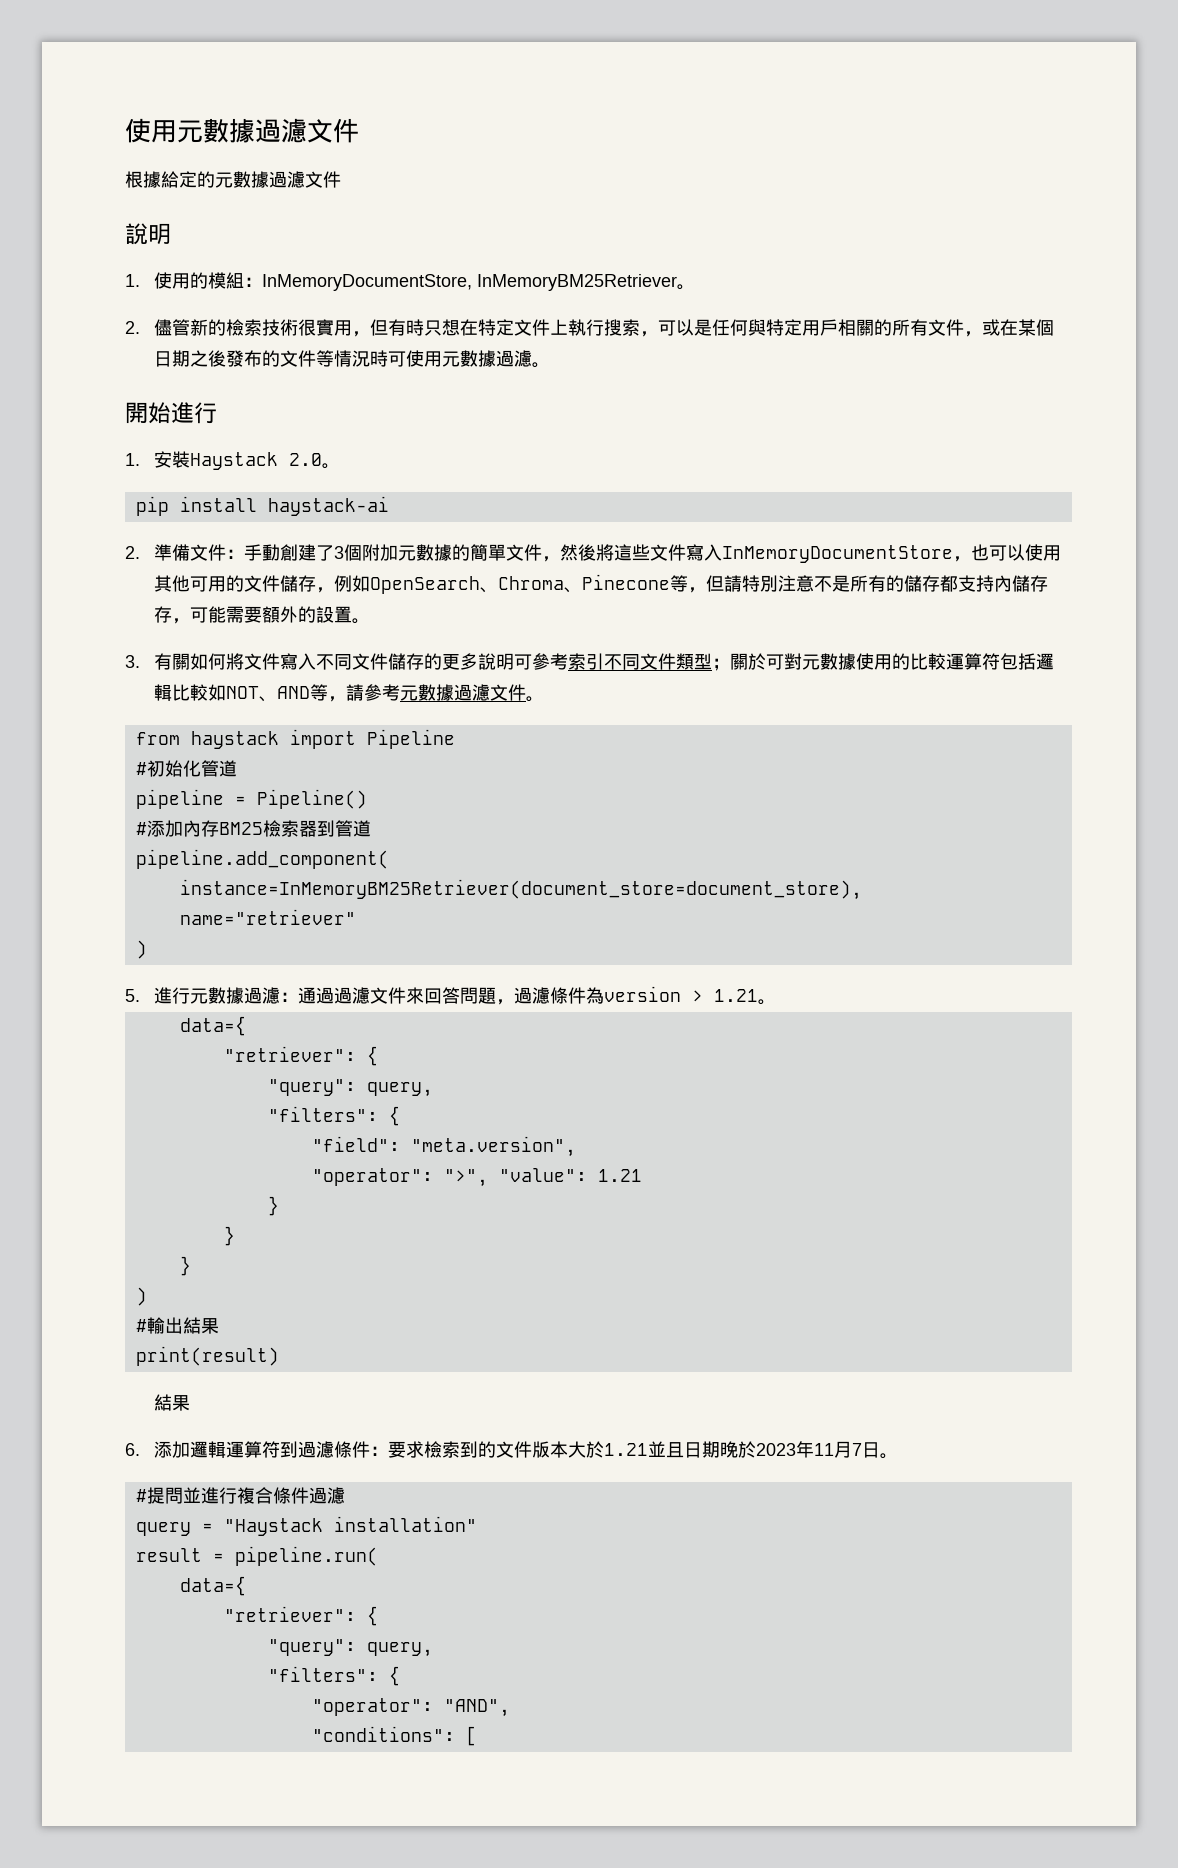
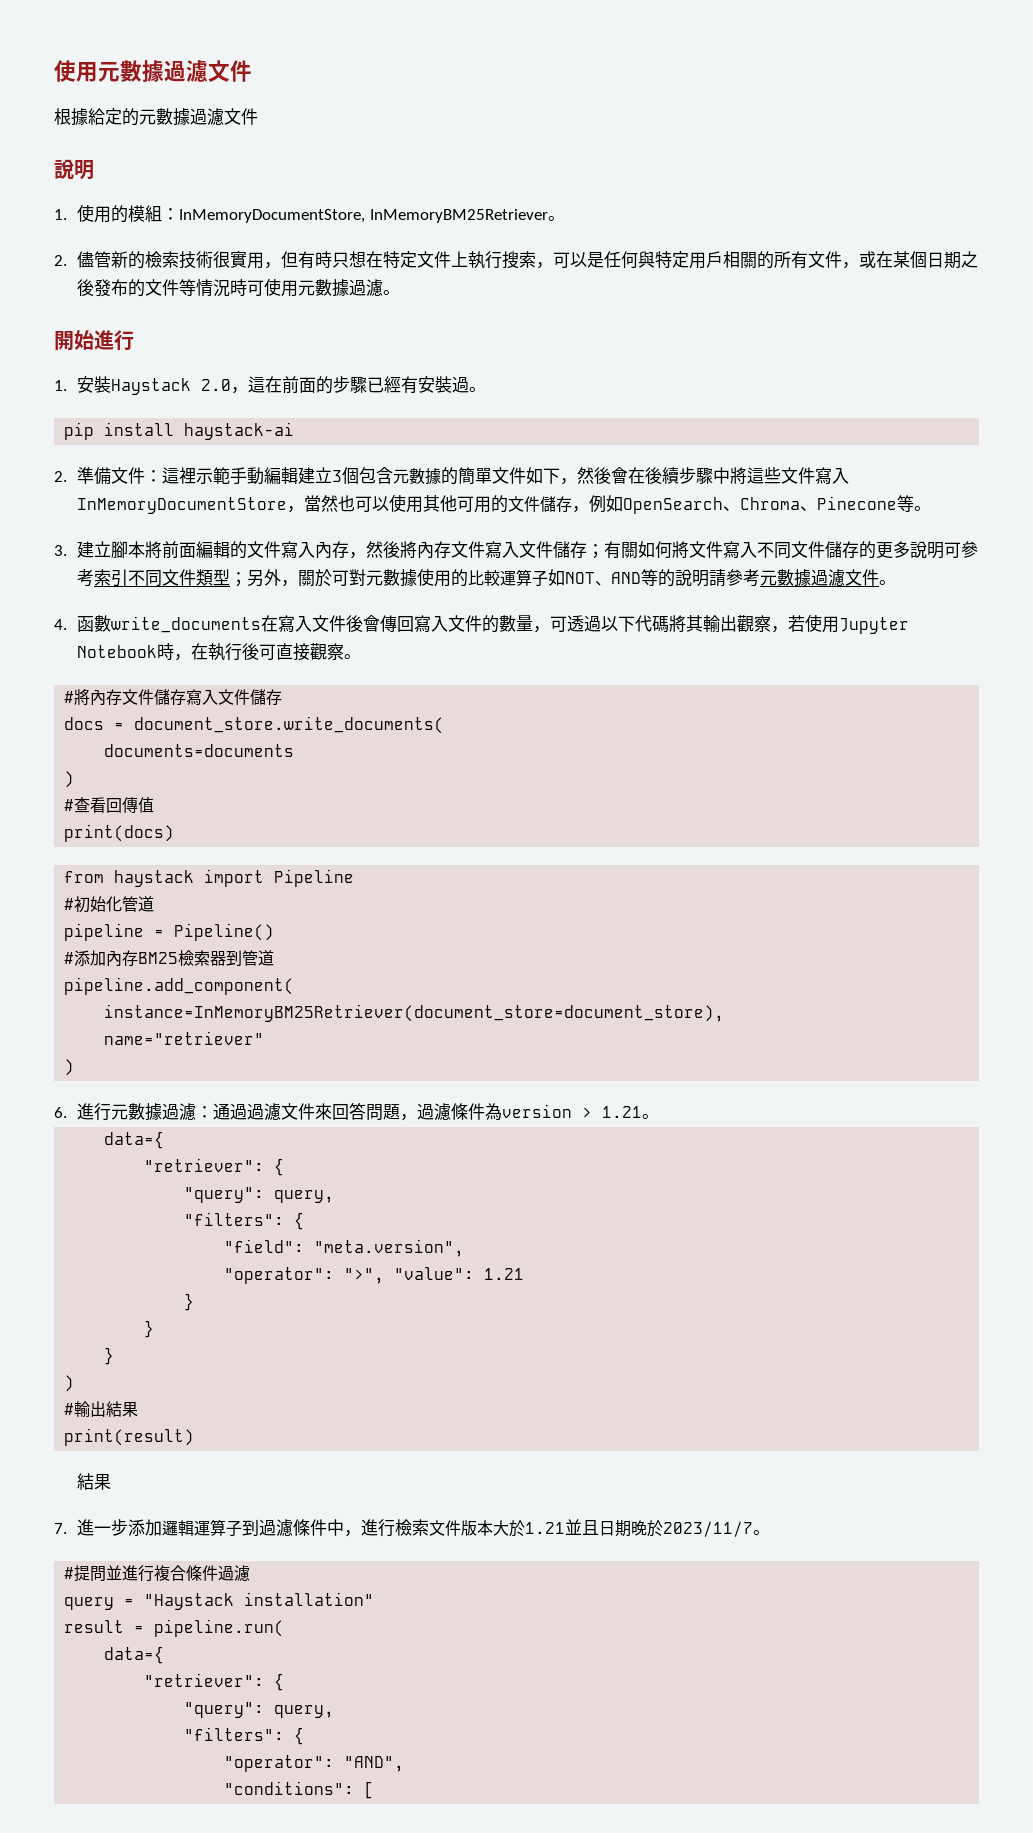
(323, 459) none -> [231,376,470,394] ，這在前面的步驟已經有安裝過
[244,544,597,562] 手動創建了3個附加元數據的簡單文件，然後 -> [162,467,731,485] 這裡示範手動編輯建立3個包含元數據的簡單文件如下，然後會在後續步驟中
(972, 559) none -> [304,495,339,512] 當然
[688,575,1049,593] [154,606,371,624] [125,655,140,668] ，但請特別注意不是所有的儲存都支持內儲存存，可能需要額外的設置。 // 3. -> [914,506,932,511] [54,541,605,559] 。 // 3.建立腳本將前面編輯的文件寫入內存，然後將內存文件寫入文件儲存；
(731, 664) none -> [247,569,299,587] 另外，
[982,653,1055,670] [154,684,209,701] 符包括邏輯比較 -> [532,570,549,587] 子
[328,696,347,702] ， -> [658,569,710,587] 的說明
(545, 699) none -> [54,614,910,634] [77,643,362,661] [64,689,283,706] [64,716,445,734] [104,744,295,757] [64,771,75,788] [64,797,155,813] [64,824,175,842] // 4.函數write_documents在寫入文件後會傳回寫入文件的數量，可透過以下代碼將其輸出觀察，若使用Jupyter Notebook時，在執行後可直接觀察。 // #將內存文件儲存寫入文件儲存 // docs = document_store.write_documents( // documents=documents // ) // #查看回傳值 // print(docs)
[125,989,140,1002] 5. -> [54,1107,67,1118] 6.
[125,1443,140,1456] 6. -> [54,1519,129,1536] 7.進一步
[262,1441,281,1458] 符 -> [226,1520,243,1537] 子
[370,1441,497,1458] ：要求檢索到的 -> [327,1519,430,1537] 中，進行檢索
[756,1441,881,1458] 2023年11月7日 -> [663,1521,754,1537] 2023/11/7

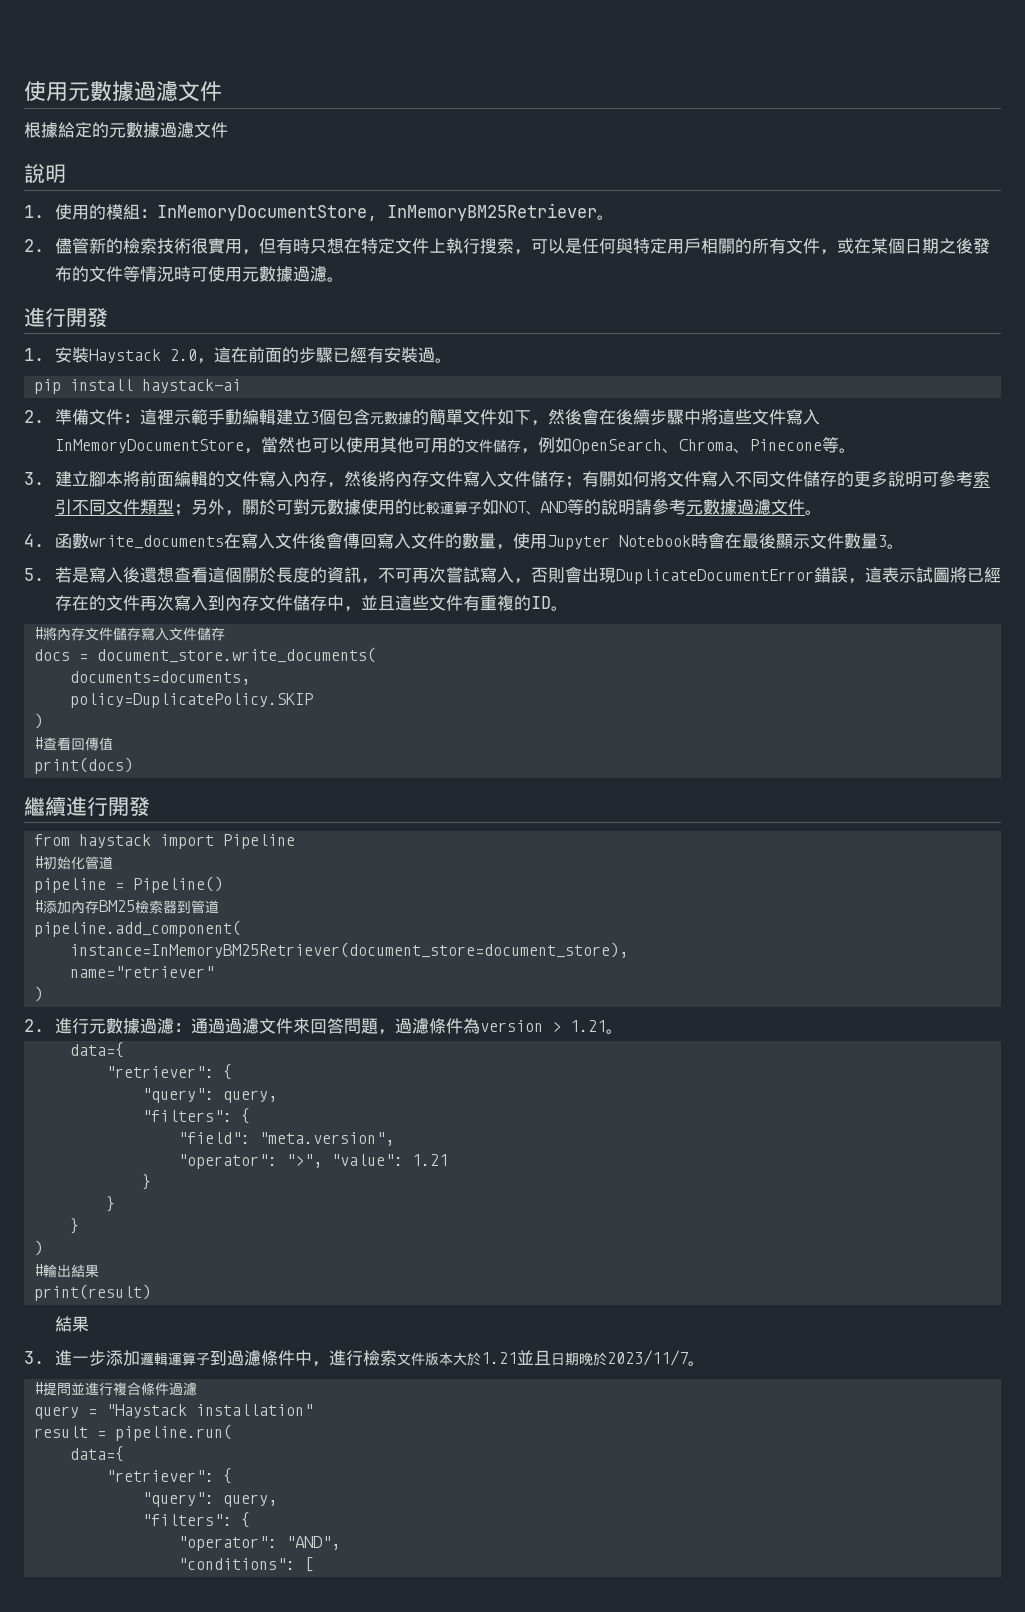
[54,330,134,351] 開始進行 -> [24,307,108,328] 進行開發
[550,614,910,634] [77,643,345,661] 可透過以下代碼將其輸出觀察，若使用Jupyter Notebook時，在執行後可直接觀察 -> [512,532,904,550] [24,566,1001,584] [54,594,551,612] 使用Jupyter Notebook時會在最後顯示文件數量3。 // 5.若是寫入後還想查看這個關於長度的資訊，不可再次嘗試寫入，否則會出現DuplicateDocumentError錯誤，這表示試圖將已經存在的文件再次寫入到內存文件儲存中，並且這些文件有重複的ID
[104,744,295,757] documents=documents -> [70,671,251,685] [70,693,314,708] documents=documents, // policy=DuplicatePolicy.SKIP
(175, 833) none -> [24,796,150,817] // 繼續進行開發
[54,1107,67,1118] 6. -> [24,1019,44,1032] 2.
[54,1523,67,1534] 7. -> [24,1351,44,1364] 3.

